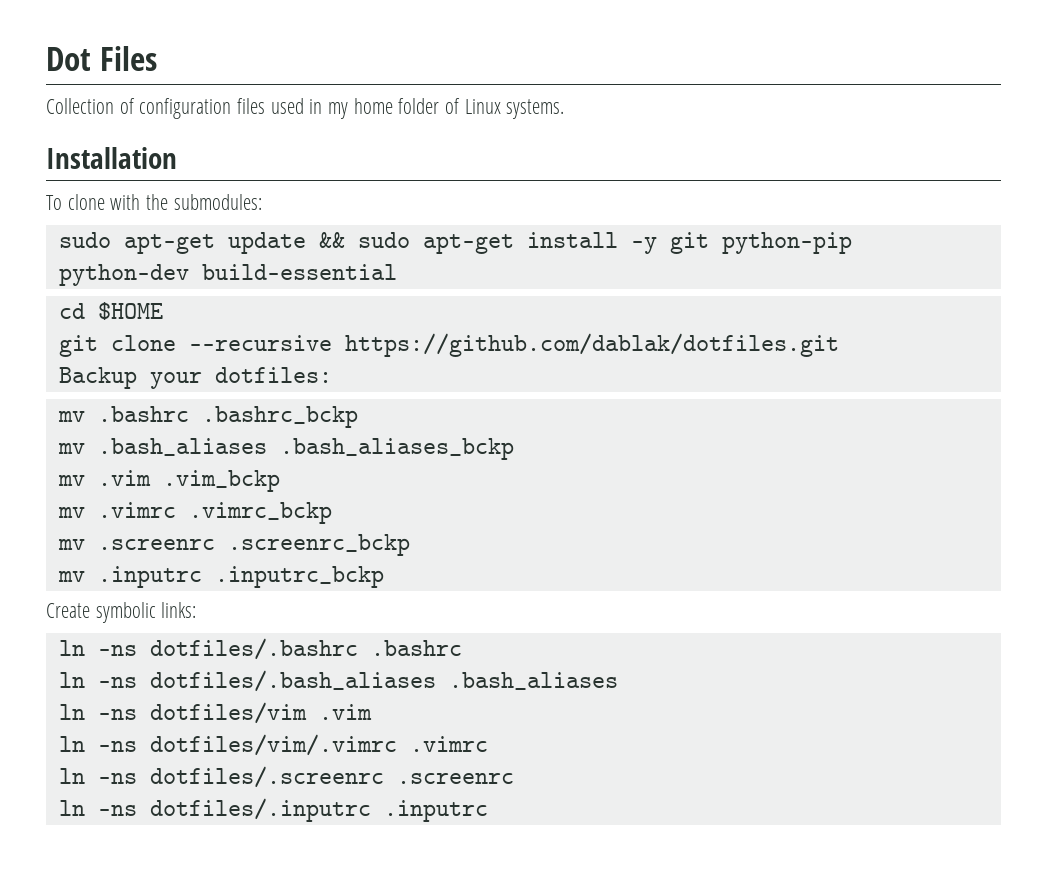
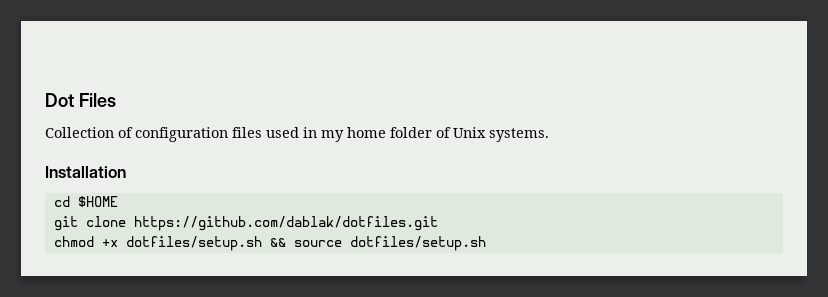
[464,99,501,114] Linux -> [453,127,486,138] Unix
[46,194,262,210] [58,232,852,254] [58,264,397,286] // To clone with the submodules: // sudo apt-get update && sudo apt-get install -y git python-pip python-dev build-essential -> (126, 172) none
[188,335,332,351] --recursive -> (126, 221) none
[58,367,332,389] [57,406,358,428] [57,438,514,460] [57,470,280,492] [57,502,332,524] [57,534,410,556] [57,566,384,588] [46,602,197,623] [58,638,462,660] [58,670,618,692] [58,702,372,724] [58,734,488,756] [58,766,514,788] [58,798,488,822] Backup your dotfiles: // mv .bashrc .bashrc_bckp // mv .bash_aliases .bash_aliases_bckp // mv .vim .vim_bckp // mv .vimrc .vimrc_bckp // mv .screenrc .screenrc_bckp // mv .inputrc .inputrc_bckp // Create symbolic links: // ln -ns dotfiles/.bashrc .bashrc // ln -ns dotfiles/.bash_aliases .bash_aliases // ln -ns dotfiles/vim .vim // ln -ns dotfiles/vim/.vimrc .vimrc // ln -ns dotfiles/.screenrc .screenrc // ln -ns dotfiles/.inputrc .inputrc -> [53,236,486,251] chmod +x dotfiles/setup.sh && source dotfiles/setup.sh

